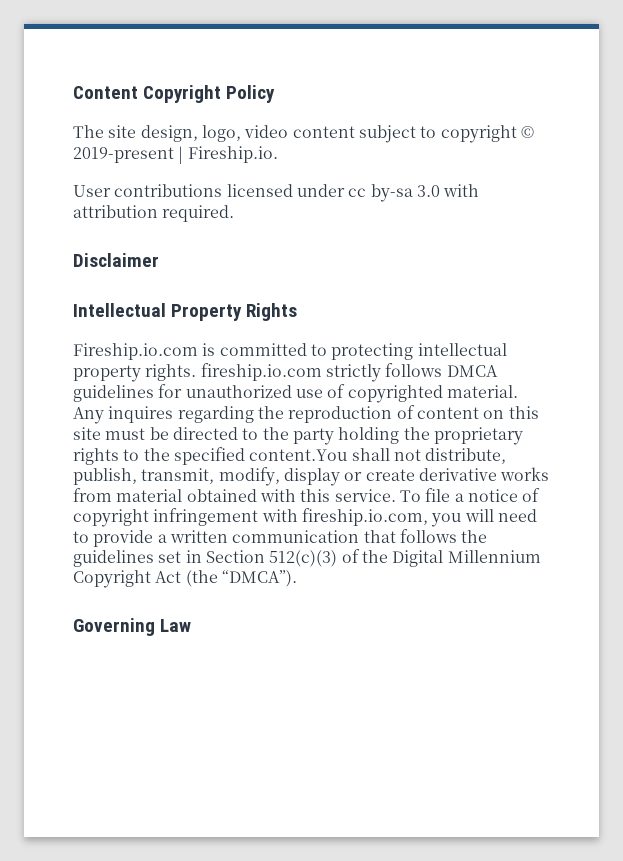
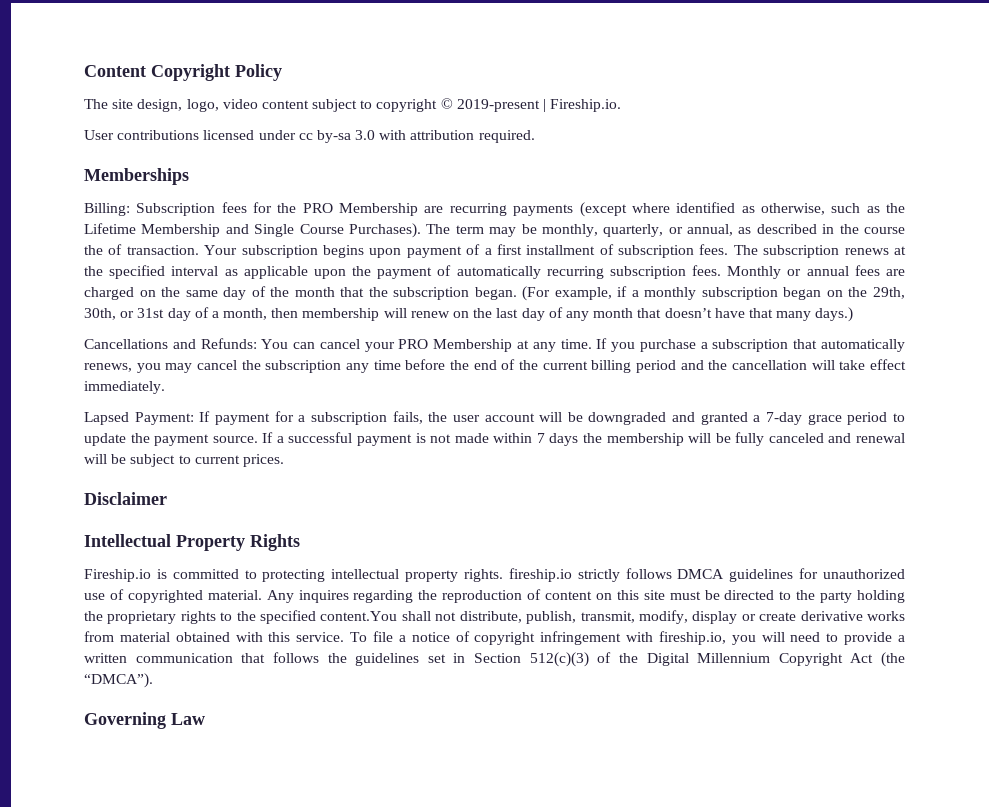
(235, 213) none -> [84,168,189,185] [84,202,906,217] [84,223,906,238] [84,244,907,258] [84,265,905,279] [84,286,905,301] [84,307,854,322] [84,338,906,352] [84,359,906,373] [84,381,165,394] [84,411,905,425] [84,432,905,446] [84,454,284,467] // Memberships // Billing: Subscription fees for the PRO Membership are recurring payments (except where identified as otherwise, such as the Lifetime Membership and Single Course Purchases). The term may be monthly, quarterly, or annual, as described in the course the of transaction. Your subscription begins upon payment of a first installment of subscription fees. The subscription renews at the specified interval as applicable upon the payment of automatically recurring subscription fees. Monthly or annual fees are charged on the same day of the month that the subscription began. (For example, if a monthly subscription began on the 29th, 30th, or 31st day of a month, then membership will renew on the last day of any month that doesn’t have that many days.) // Cancellations and Refunds: You can cancel your PRO Membership at any time. If you purchase a subscription that automatically renews, you may cancel the subscription any time before the end of the current billing period and the cancellation will take effect immediately. // Lapsed Payment: If payment for a subscription fails, the user account will be downgraded and granted a 7-day grace period to update the payment source. If a successful payment is not made within 7 days the membership will be fully canceled and renewal will be subject to current prices.
[73,343,198,360] Fireship.io.com -> [84,569,151,582] Fireship.io
[200,363,322,381] fireship.io.com -> [508,568,572,582] fireship.io
[301,508,428,526] fireship.io.com, -> [658,631,726,645] fireship.io,

